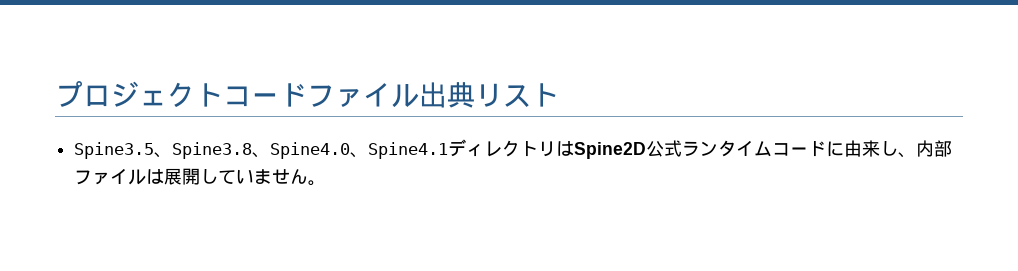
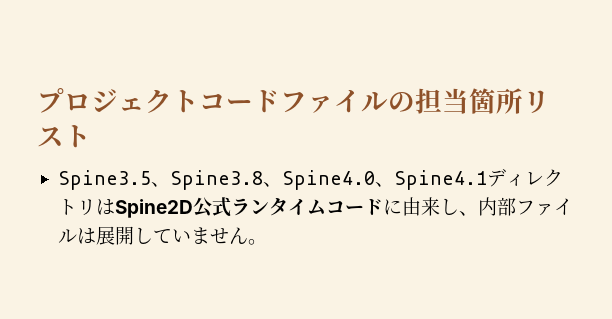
[419,82,475,108] 出典 -> [388,88,523,114] の担当箇所

